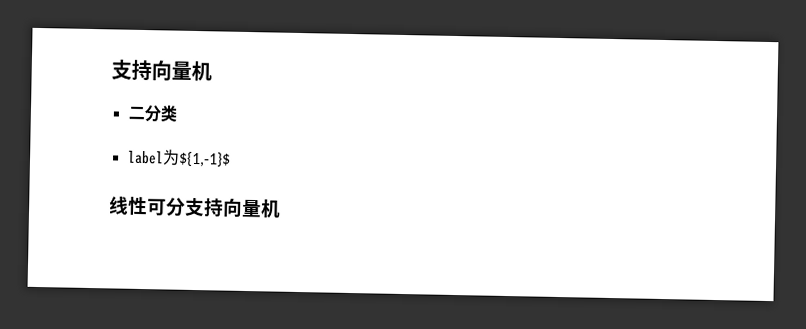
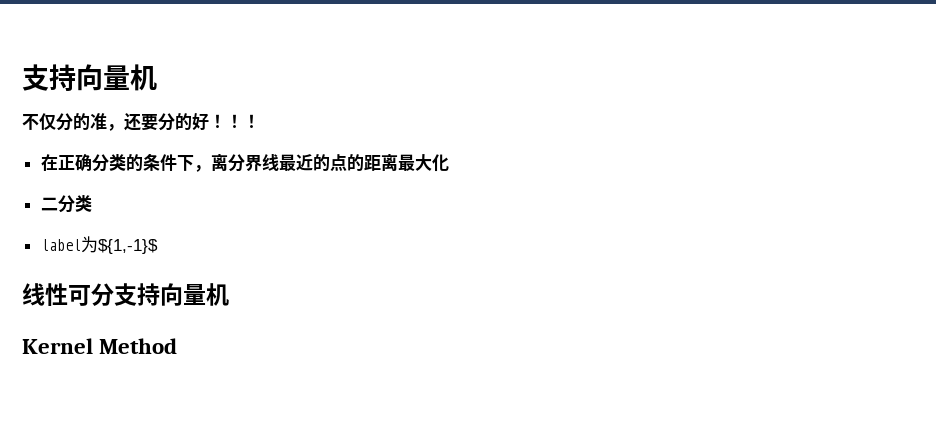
[111,59,212,82] 支持向量机 -> [22,64,157,91] [22,113,260,131] [40,153,449,172] 支持向量机 // 不仅分的准，还要分的好！！！ // 在正确分类的条件下，离分界线最近的点的距离最大化
(281, 209) none -> [22,338,178,354] // Kernel Method

